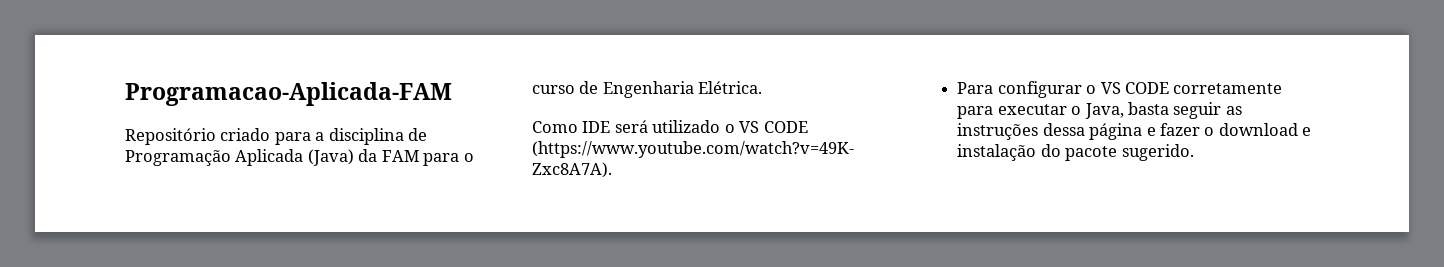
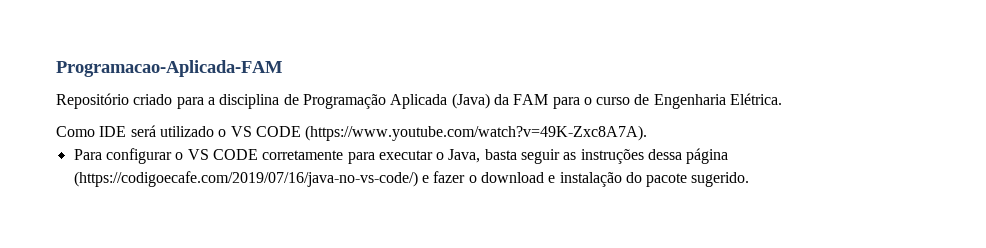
(1143, 131) none -> [73,171,418,187] (https://codigoecafe.com/2019/07/16/java-no-vs-code/)

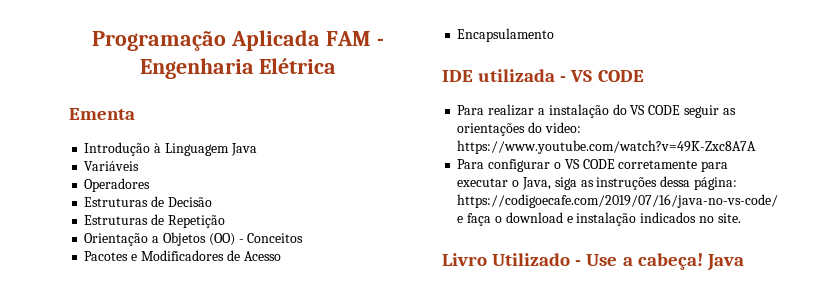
[56,60,282,77] [56,93,783,109] [56,125,648,141] Programacao-Aplicada-FAM // Repositório criado para a disciplina de Programação Aplicada (Java) da FAM para o curso de Engenharia Elétrica. // Como IDE será utilizado o VS CODE (https://www.youtube.com/watch?v=49K-Zxc8A7A). -> [92,30,384,51] [139,58,337,79] [69,108,135,120] [84,142,257,156] [84,161,140,171] [84,178,151,192] [84,196,212,207] [84,214,225,228] [84,232,304,246] [84,250,281,261] [457,28,555,42] [442,69,644,82] [457,104,736,118] [457,122,581,136] [457,140,757,154] Programação Aplicada FAM - Engenharia Elétrica // Ementa // Introdução à Linguagem Java // Variáveis // Operadores // Estruturas de Decisão // Estruturas de Repetição // Orientação a Objetos (OO) - Conceitos // Pacotes e Modificadores de Acesso // Encapsulamento // IDE utilizada - VS CODE // Para realizar a instalação do VS CODE seguir as orientações do video: https://www.youtube.com/watch?v=49K-Zxc8A7A
[484,149,561,164] basta seguir -> [554,177,577,190] siga
[686,148,729,164] [73,171,750,187] página (https://codigoecafe.com/2019/07/16/java-no-vs-code/) e fazer o download e instalação do pacote sugerido. -> [693,177,737,190] [457,194,779,208] [457,212,741,226] [442,253,744,271] página: https://codigoecafe.com/2019/07/16/java-no-vs-code/ e faça o download e instalação indicados no site. // Livro Utilizado - Use a cabeça! Java

